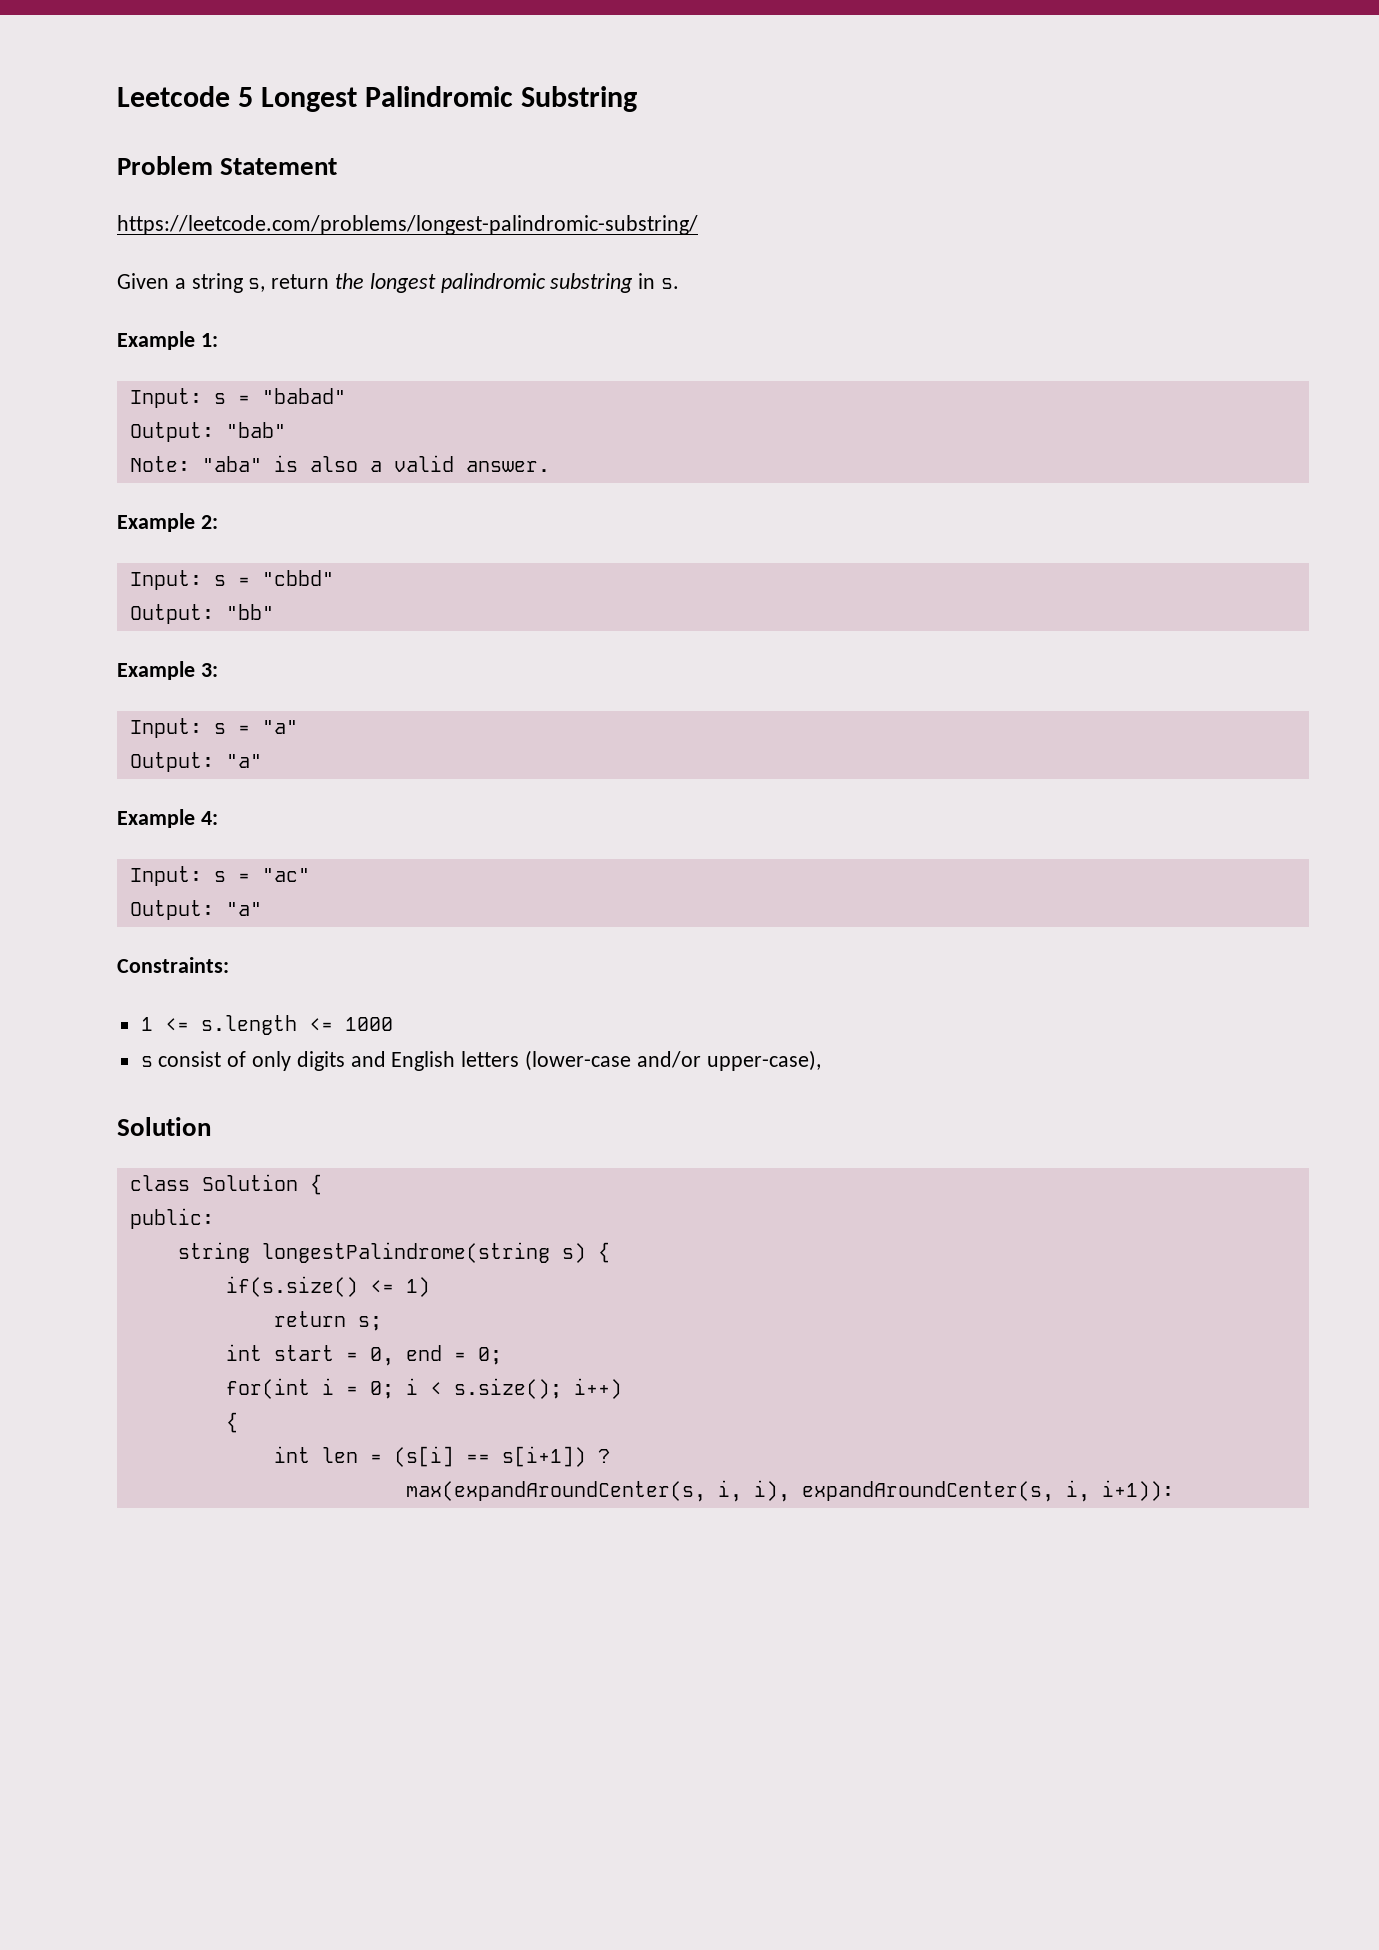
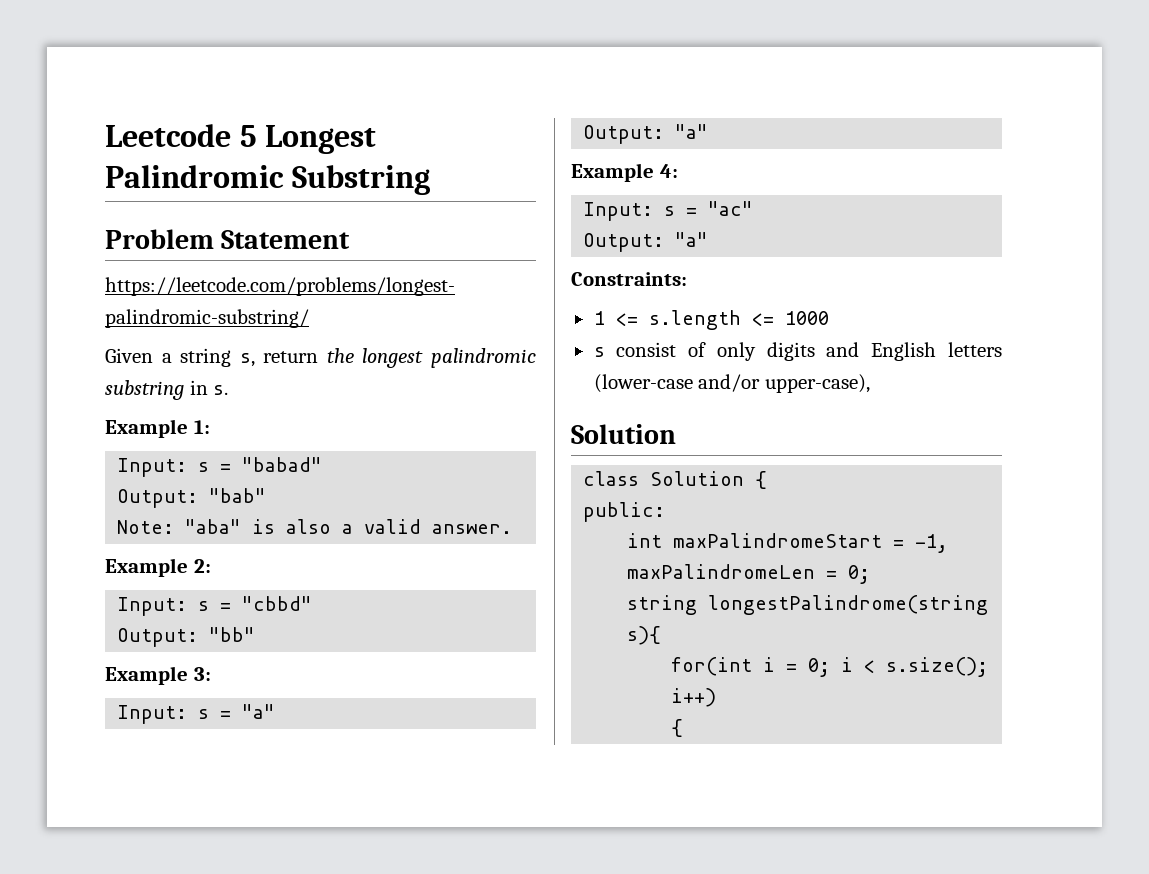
[177,1242,610,1263] [225,1276,430,1297] [273,1311,382,1331] [225,1344,502,1366] string longestPalindrome(string s) { // if(s.size() <= 1) // return s; // int start = 0, end = 0; -> [627,533,949,553] [627,564,871,584] [627,595,989,615] [627,626,662,645] int maxPalindromeStart = -1, maxPalindromeLen = 0; // string longestPalindrome(string s){
[273,1446,610,1467] [405,1480,1174,1502] // int len = (s[i] == s[i+1]) ? // max(expandAroundCenter(s, i, i), expandAroundCenter(s, i, i+1)): -> (684, 728) none

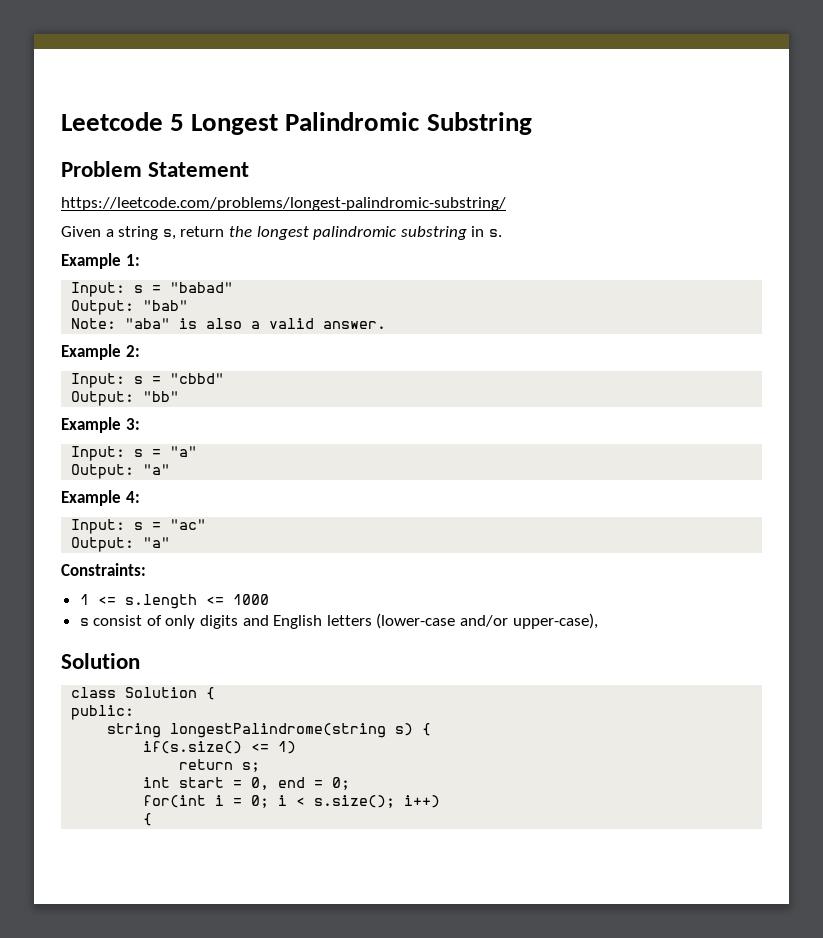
[627,533,949,553] [627,564,871,584] [627,595,989,615] [627,626,662,645] int maxPalindromeStart = -1, maxPalindromeLen = 0; // string longestPalindrome(string s){ -> [107,723,432,738] [143,741,297,754] [179,759,261,772] [143,777,351,790] string longestPalindrome(string s) { // if(s.size() <= 1) // return s; // int start = 0, end = 0;

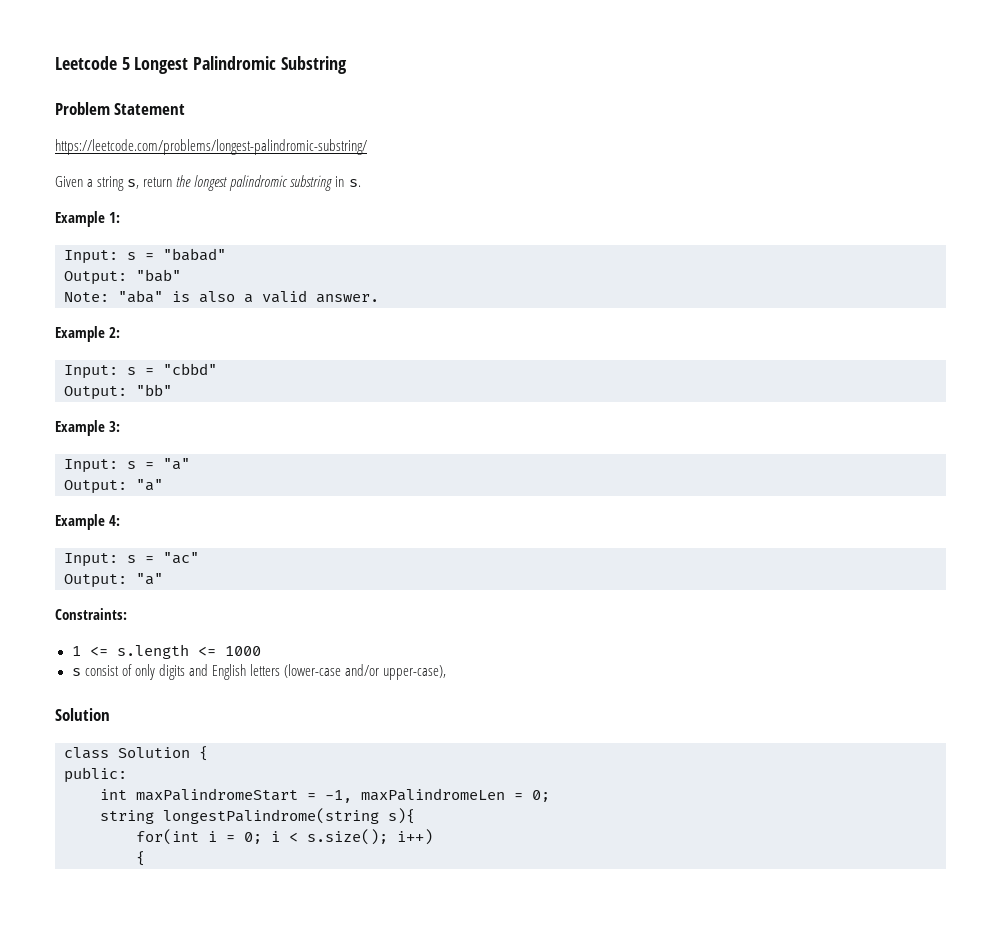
[107,723,432,738] [143,741,297,754] [179,759,261,772] [143,777,351,790] string longestPalindrome(string s) { // if(s.size() <= 1) // return s; // int start = 0, end = 0; -> [100,788,550,803] [100,808,415,824] int maxPalindromeStart = -1, maxPalindromeLen = 0; // string longestPalindrome(string s){

